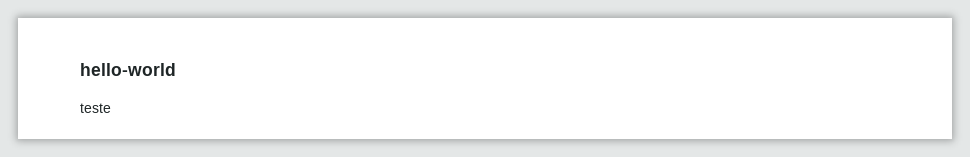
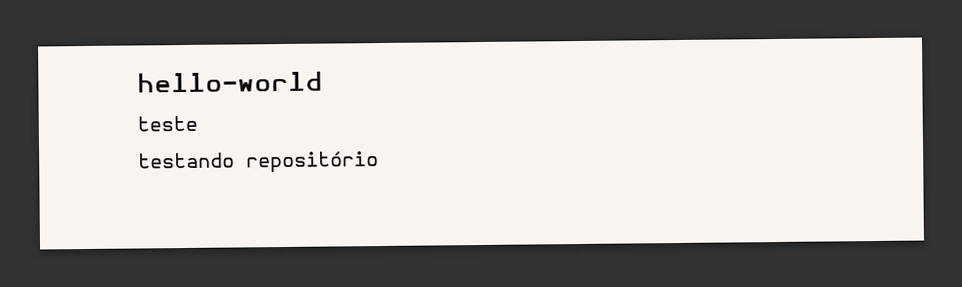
(111, 108) none -> [138,151,379,173] // testando repositório

